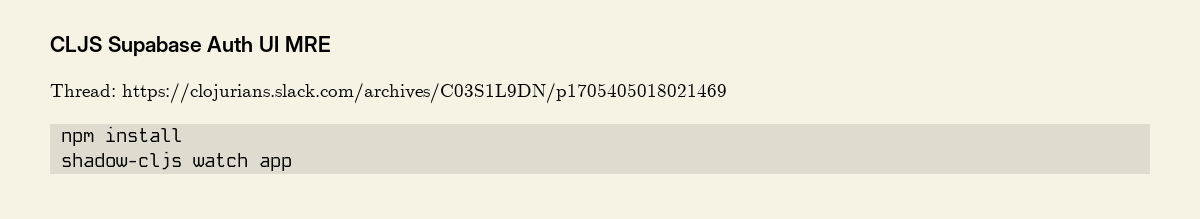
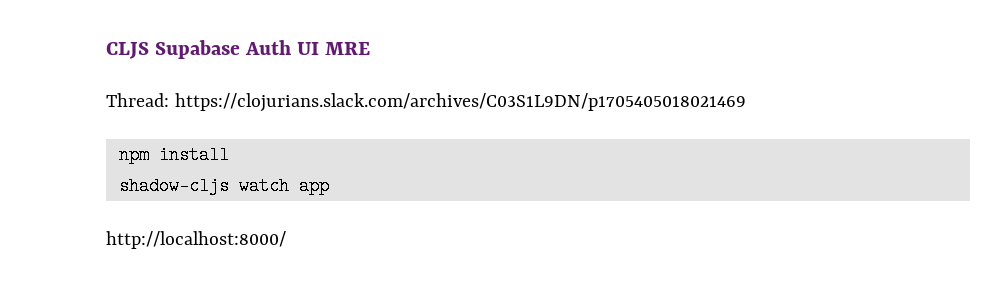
(293, 164) none -> [106,231,286,249] // http://localhost:8000/

